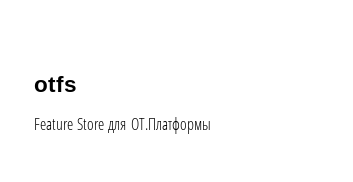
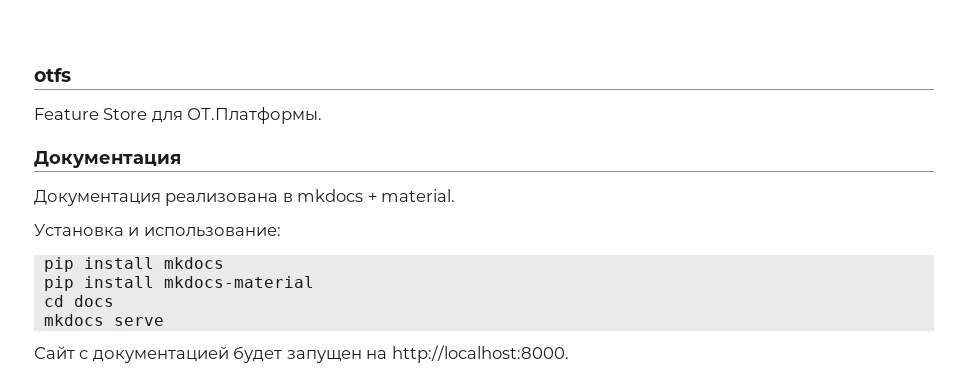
[130,117,211,134] ОТ.Платформы -> [187,107,323,124] [34,151,181,168] [34,189,456,206] [34,224,281,237] [43,257,224,272] [43,276,314,291] [43,295,114,307] [43,314,164,326] [34,345,569,363] ОТ.Платформы. // Документация // Документация реализована в mkdocs + material. // Установка и использование: // pip install mkdocs // pip install mkdocs-material // cd docs // mkdocs serve // Сайт с документацией будет запущен на http://localhost:8000.

